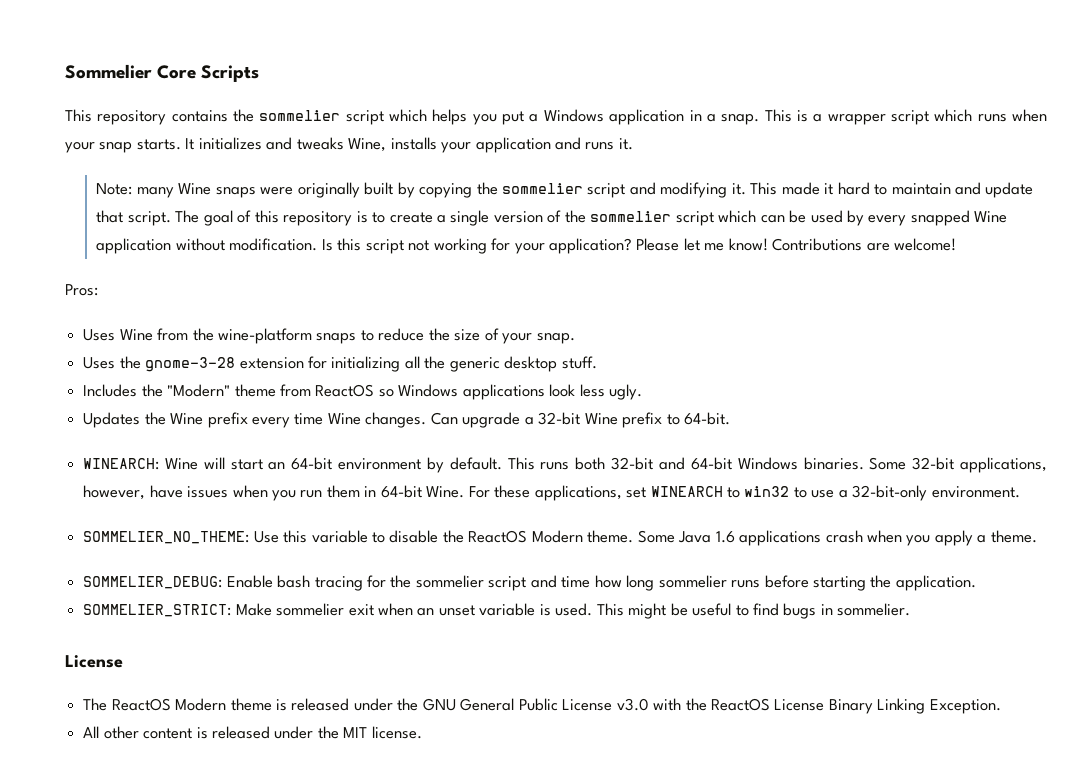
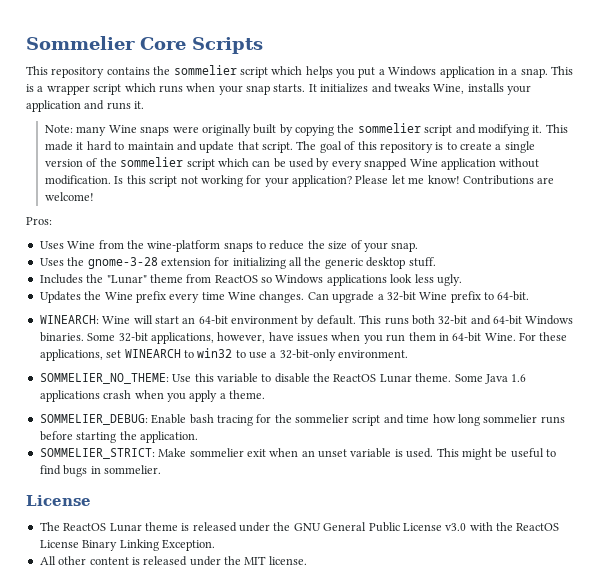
[167,384,231,397] "Modern" -> [106,275,147,284] "Lunar"
[531,530,583,543] Modern -> [379,374,412,383] Lunar
[175,698,227,711] Modern -> [109,523,142,532] Lunar

